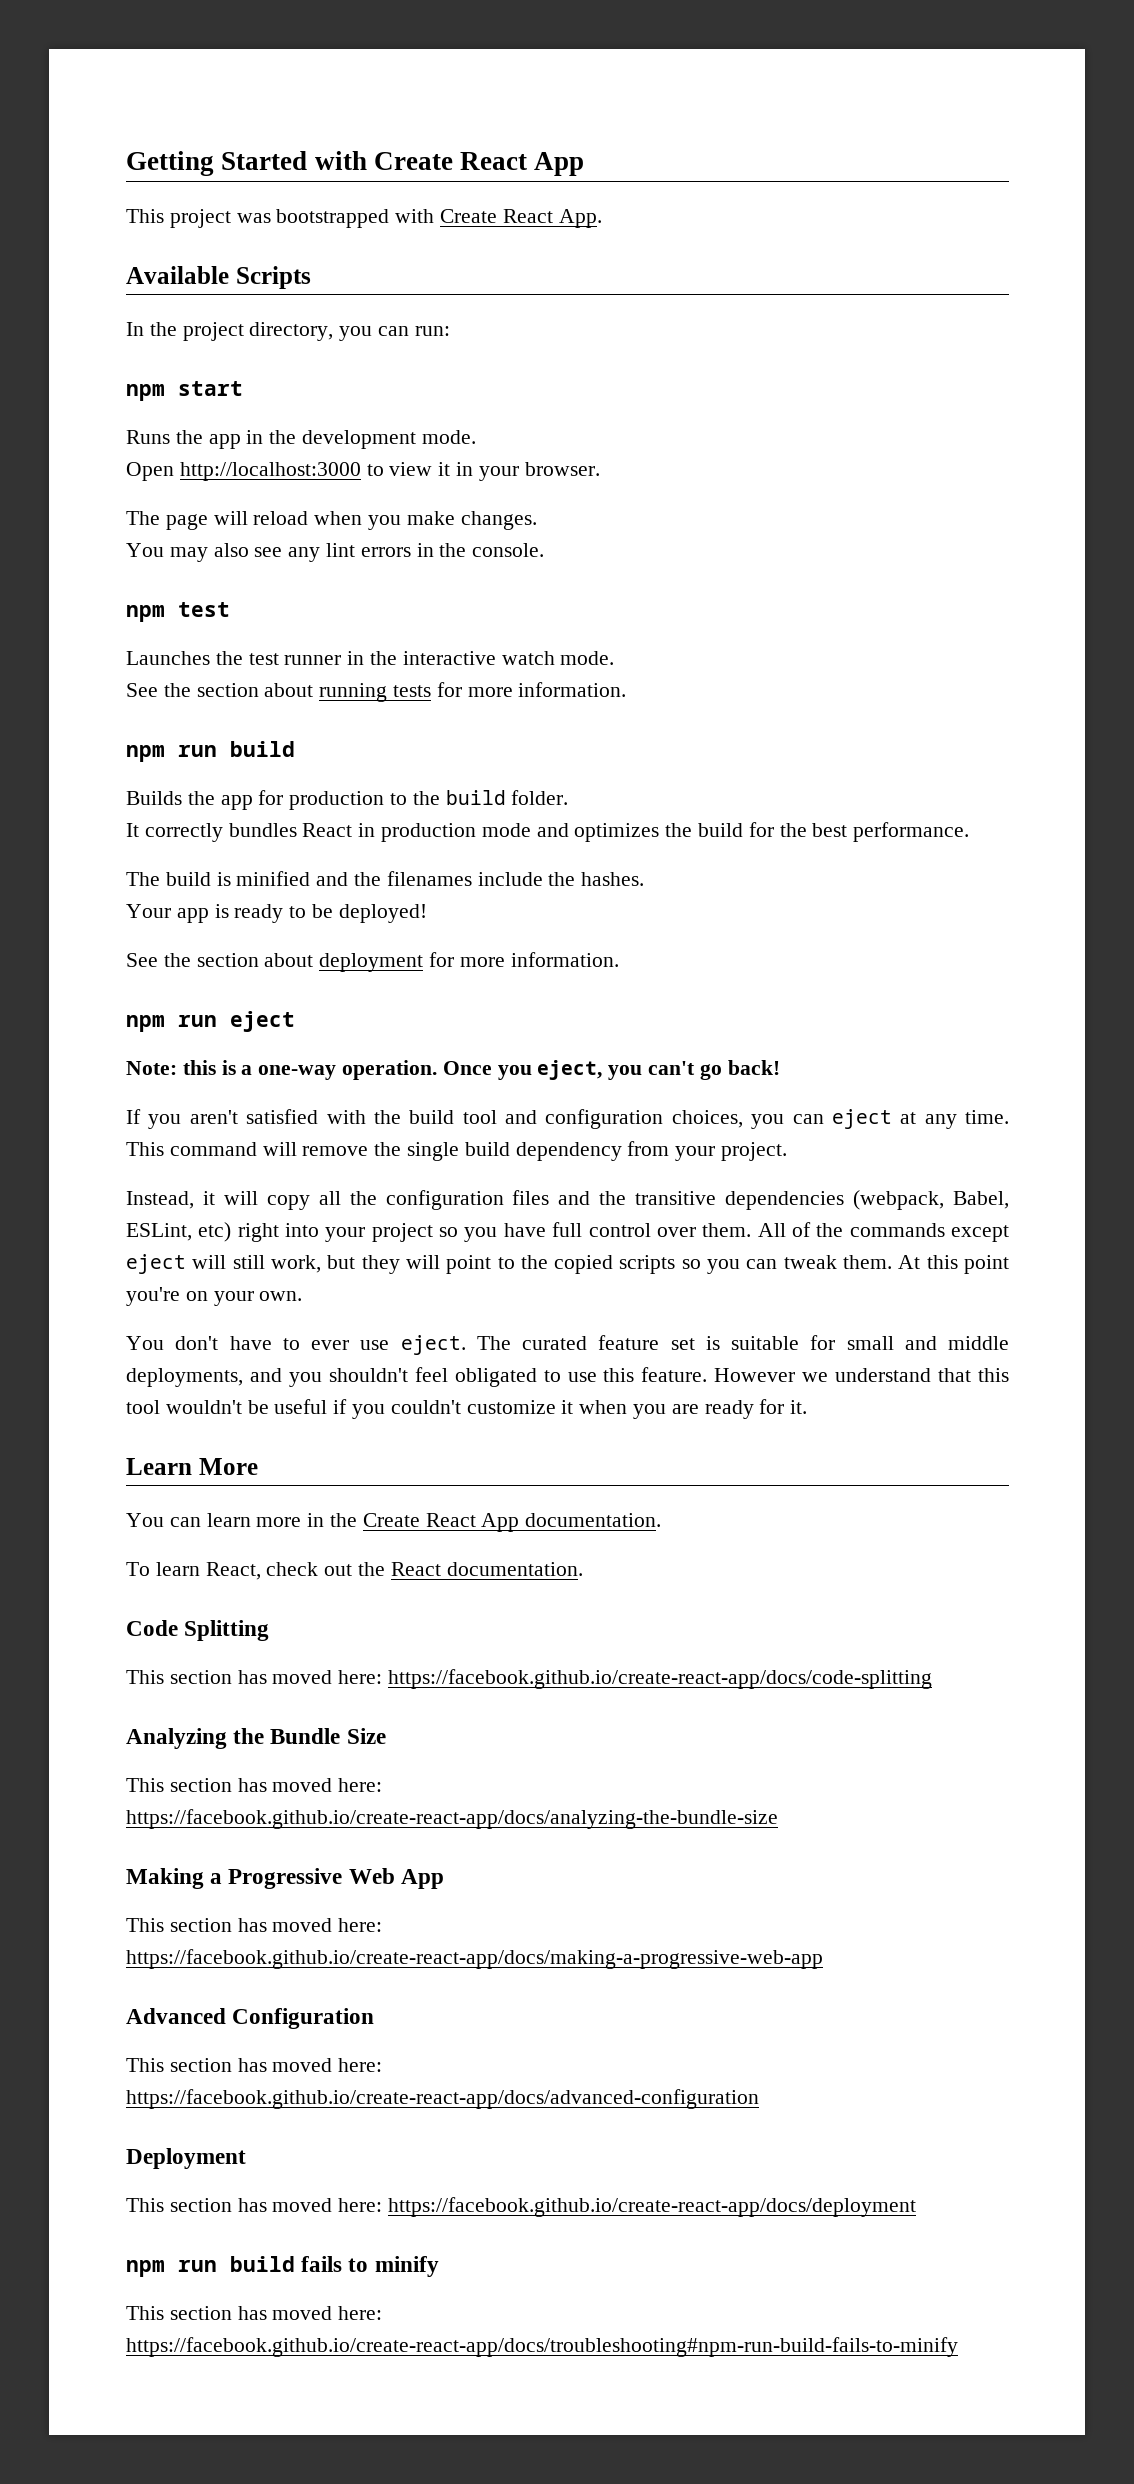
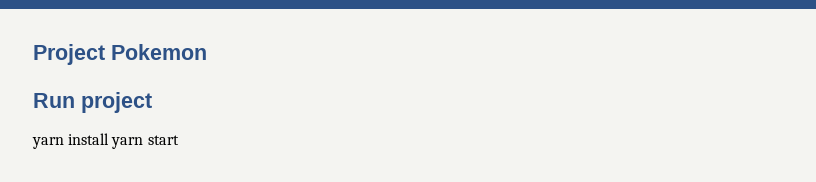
[126,151,585,176] [126,209,602,228] [126,266,311,289] [126,322,450,341] [126,381,243,401] [126,430,476,449] [126,462,600,481] [126,511,537,530] [126,543,545,562] [126,602,230,622] [126,651,615,665] [126,682,627,702] [126,741,295,762] [126,790,569,810] [126,822,970,842] [126,871,645,886] [126,904,427,923] [126,952,619,972] [126,1011,295,1032] [126,1060,780,1080] [126,1109,1009,1129] [126,1141,788,1161] [126,1190,1009,1210] [126,1222,1010,1242] [126,1254,1009,1274] [126,1287,303,1306] [126,1335,1009,1355] [126,1367,1010,1387] [126,1399,808,1419] [126,1458,258,1475] [126,1513,662,1532] [126,1562,583,1580] [126,1620,270,1641] [126,1669,933,1689] [126,1728,386,1749] [126,1778,383,1792] [126,1809,778,1829] [126,1868,444,1889] [126,1918,383,1932] [126,1949,823,1969] [126,2008,375,2029] [126,2058,383,2072] [126,2089,759,2109] [126,2148,246,2169] [126,2197,917,2217] [126,2256,439,2277] [126,2306,383,2320] [126,2337,958,2357] Getting Started with Create React App // This project was bootstrapped with Create React App. // Available Scripts // In the project directory, you can run: // npm start // Runs the app in the development mode. // Open http://localhost:3000 to view it in your browser. // The page will reload when you make changes. // You may also see any lint errors in the console. // npm test // Launches the test runner in the interactive watch mode. // See the section about running tests for more information. // npm run build // Builds the app for production to the build folder. // It correctly bundles React in production mode and optimizes the build for the best performance. // The build is minified and the filenames include the hashes. // Your app is ready to be deployed! // See the section about deployment for more information. // npm run eject // Note: this is a one-way operation. Once you eject, you can't go back! // If you aren't satisfied with the build tool and configuration choices, you can eject at any time. This command will remove the single build dependency from your project. // Instead, it will copy all the configuration files and the transitive dependencies (webpack, Babel, ESLint, etc) right into your project so you have full control over them. All of the commands except eject will still work, but they will point to the copied scripts so you can tweak them. At this point you're on your own. // You don't have to ever use eject. The curated feature set is suitable for small and middle deployments, and you shouldn't feel obligated to use this feature. However we understand that this tool wouldn't be useful if you couldn't customize it when you are ready for it. // Learn More // You can learn more in the Create React App documentation. // To learn React, check out the React documentation. // Code Splitting // This section has moved here: https://facebook.github.io/create-react-app/docs/code-splitting // Analyzing the Bundle Size // This section has moved here: https://facebook.github.io/create-react-app/docs/analyzing-the-bundle-size // Making a Progressive Web App // This section has moved here: https://facebook.github.io/create-react-app/docs/making-a-progressive-web-app // Advanced Configuration // This section has moved here: https://facebook.github.io/create-react-app/docs/advanced-configuration // Deployment // This section has moved here: https://facebook.github.io/create-react-app/docs/deployment // npm run build fails to minify // This section has moved here: https://facebook.github.io/create-react-app/docs/troubleshooting#npm-run-build-fails-to-minify -> [33,44,207,65] [33,92,152,113] [32,133,179,149] Project Pokemon // Run project // yarn install yarn start

